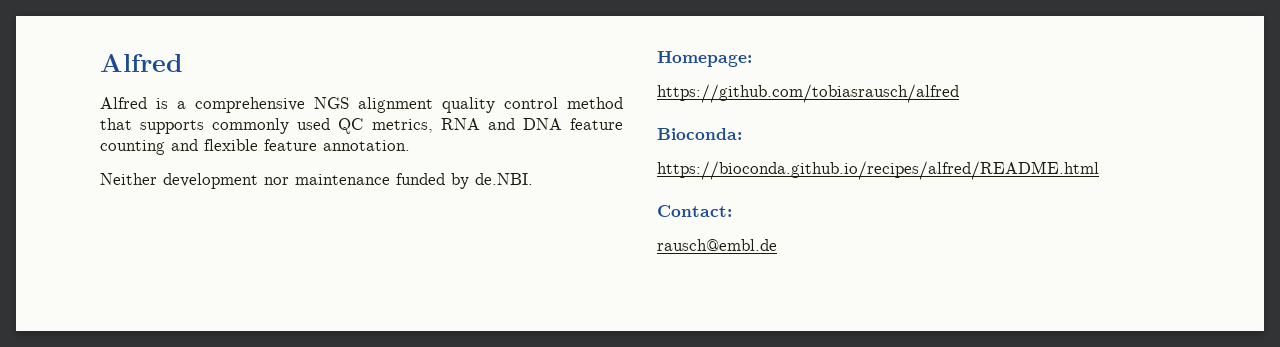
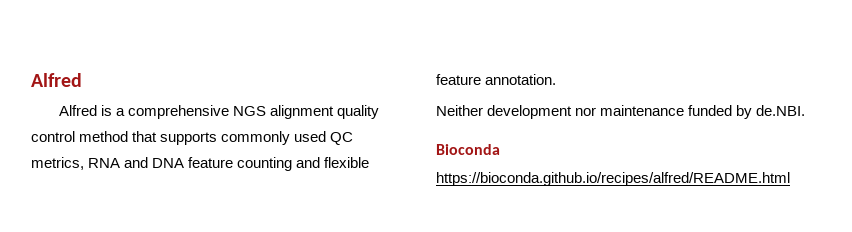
[657,51,752,67] [657,84,959,103] [657,128,742,140] Homepage: // https://github.com/tobiasrausch/alfred // Bioconda: -> [436,144,500,155] Bioconda
[657,205,732,217] [657,239,777,251] // Contact: // rausch@embl.de -> (790, 179) none

